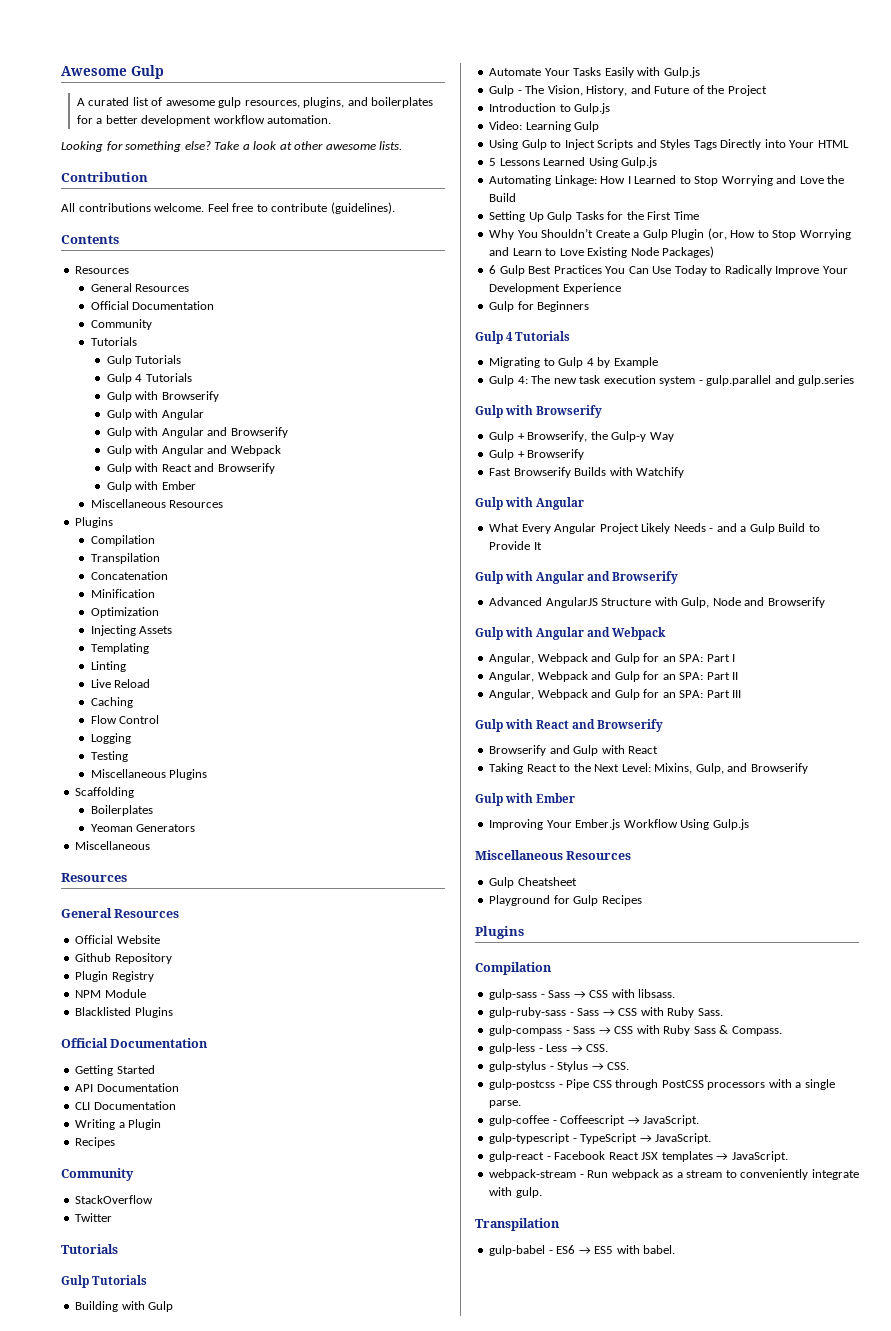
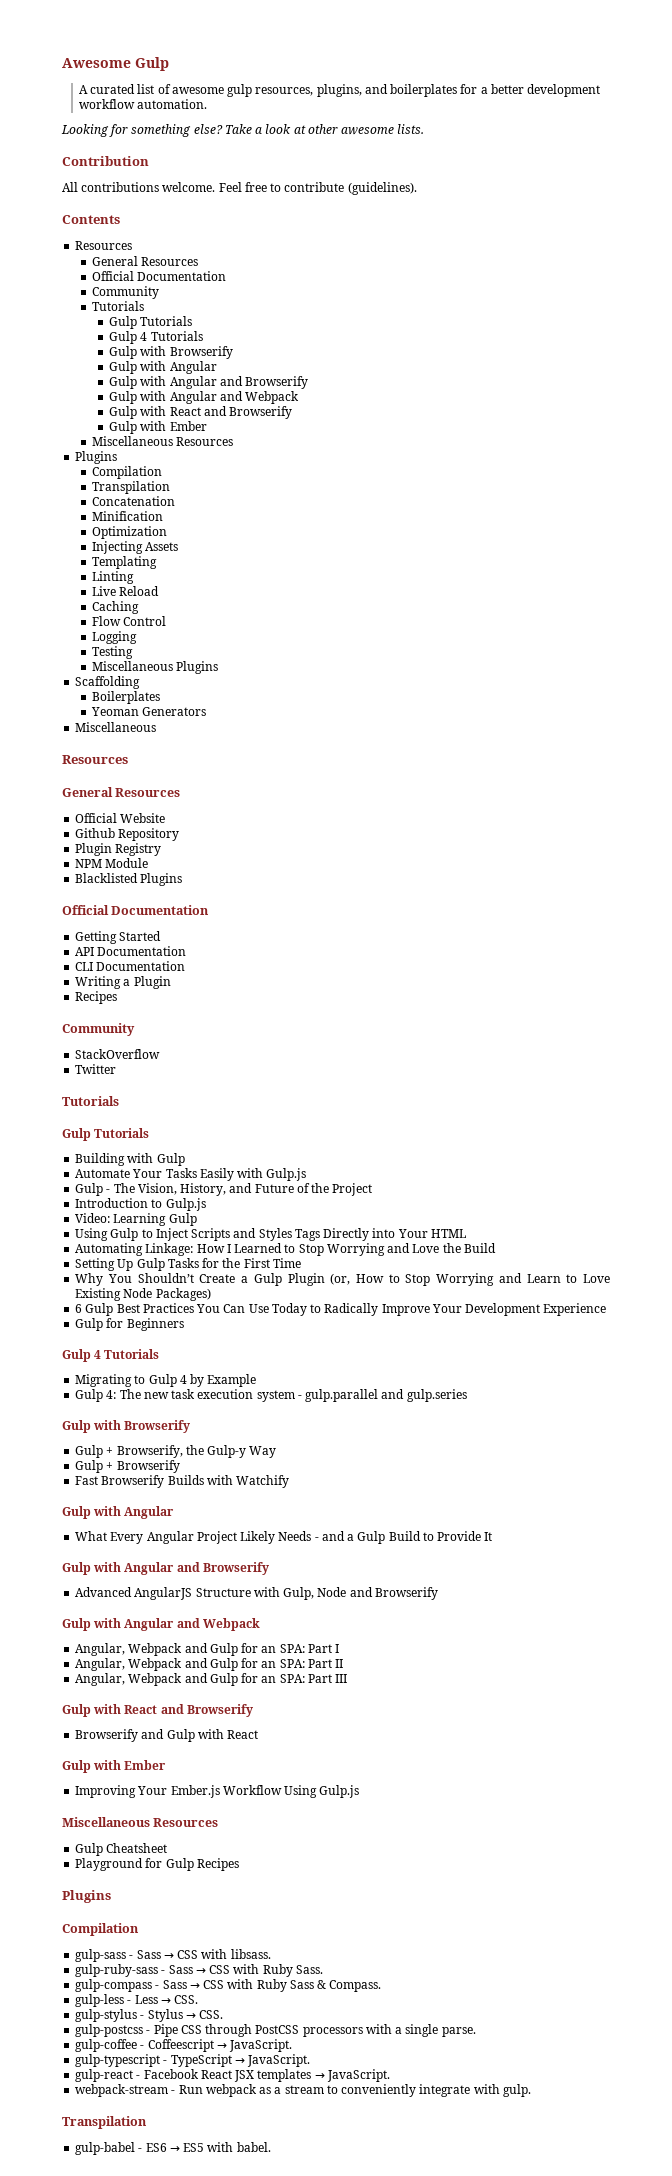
[489,157,658,168] // 5 Lessons Learned Using Gulp.js -> (466, 1233) none
[489,763,808,774] // Taking React to the Next Level: Mixins, Gulp, and Browserify -> (259, 1734) none

